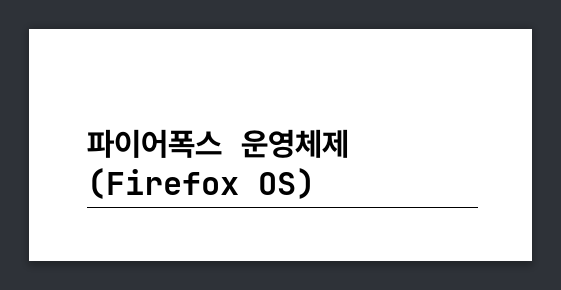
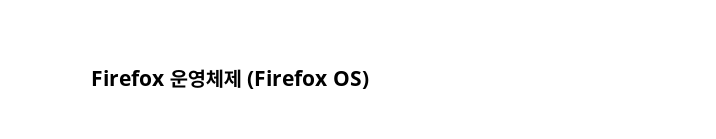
[87,129,222,158] 파이어폭스 -> [91,70,165,86] Firefox

